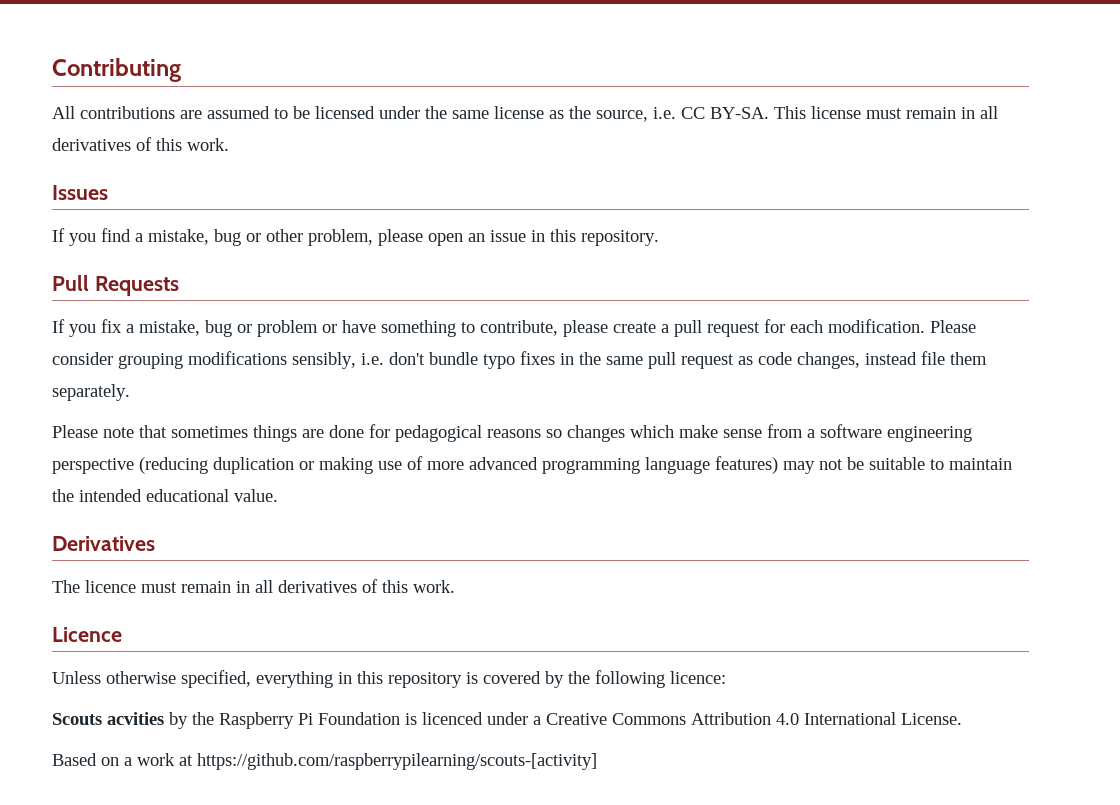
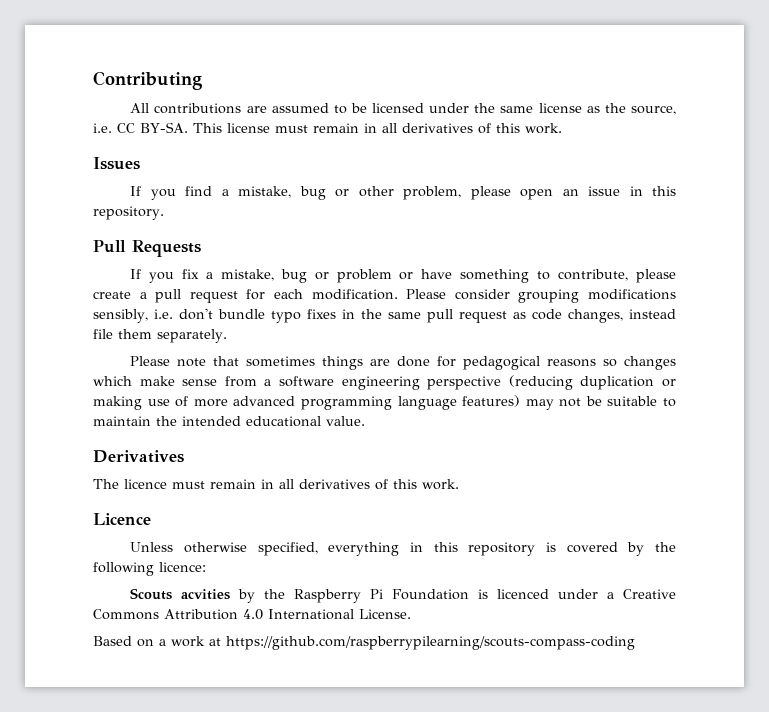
[197,753,597,770] https://github.com/raspberrypilearning/scouts-[activity] -> [226,636,635,650] https://github.com/raspberrypilearning/scouts-compass-coding

